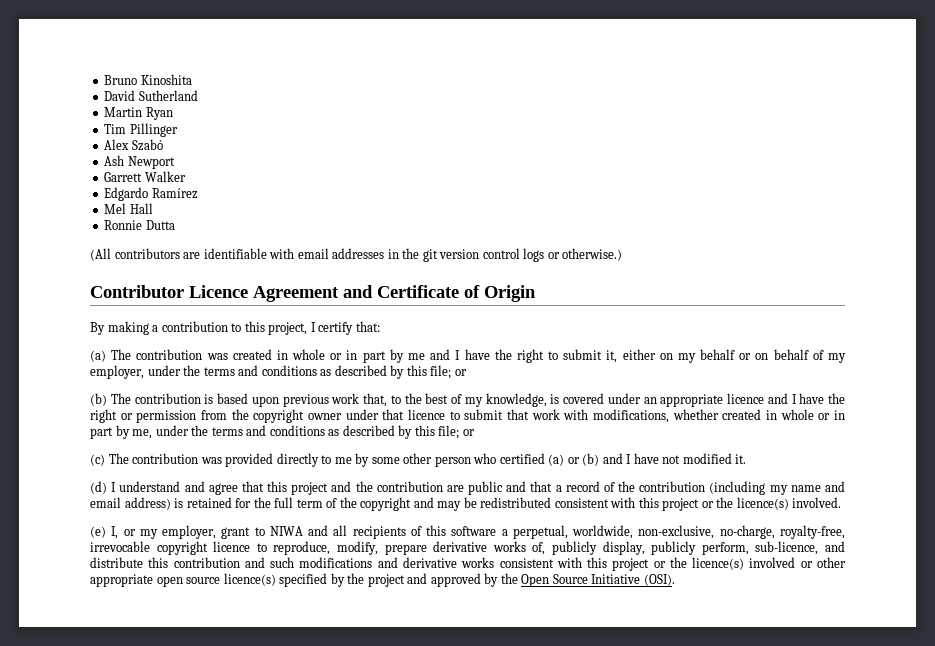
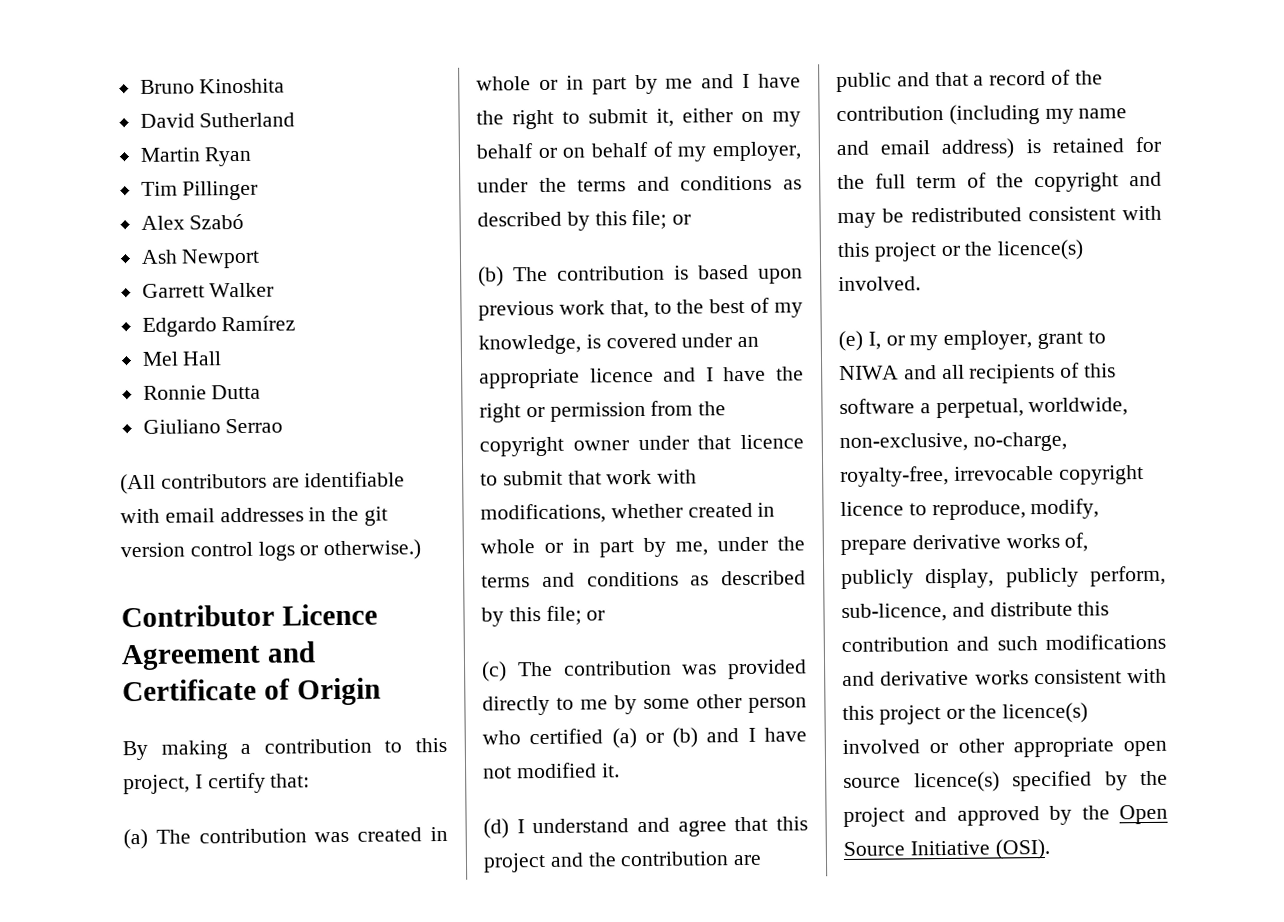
(175, 225) none -> [142,418,284,434] // Giuliano Serrao

